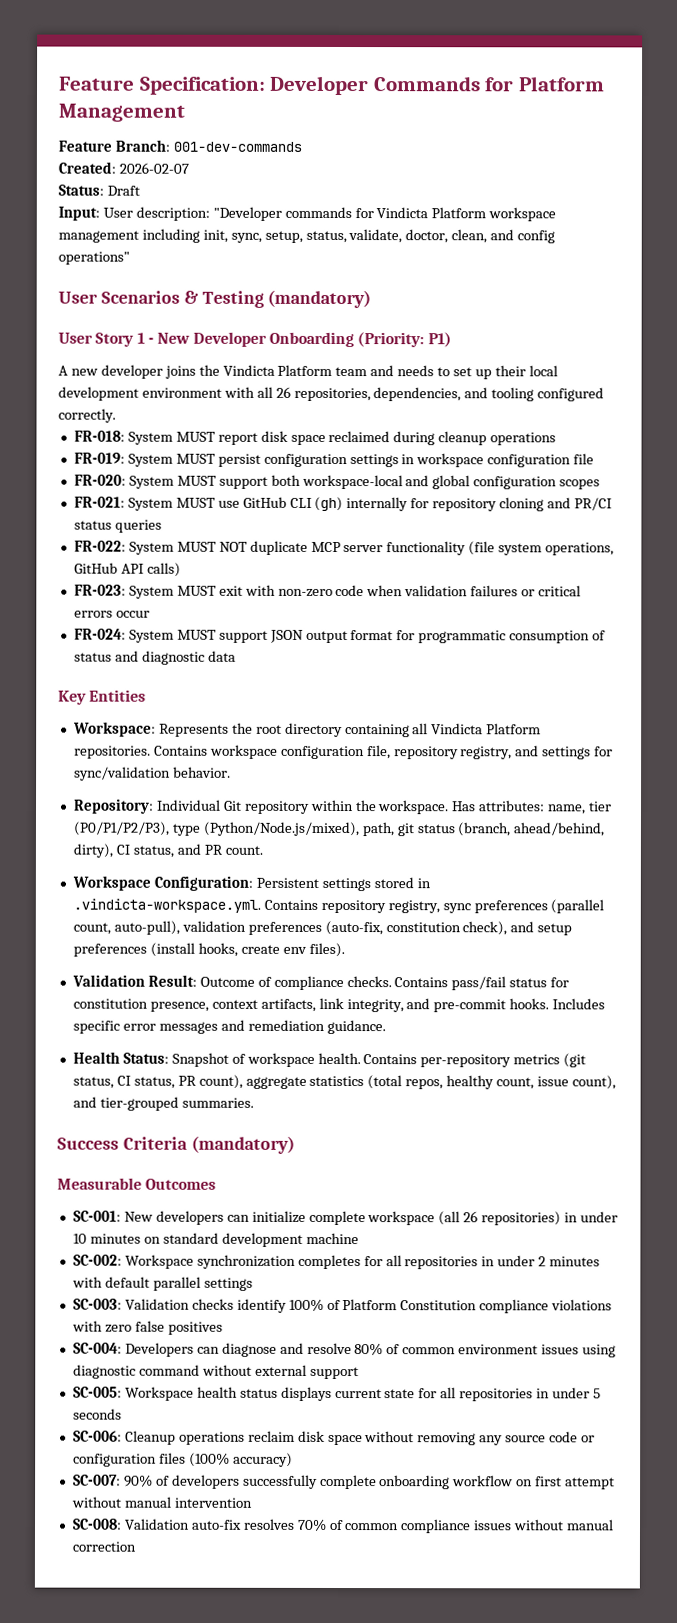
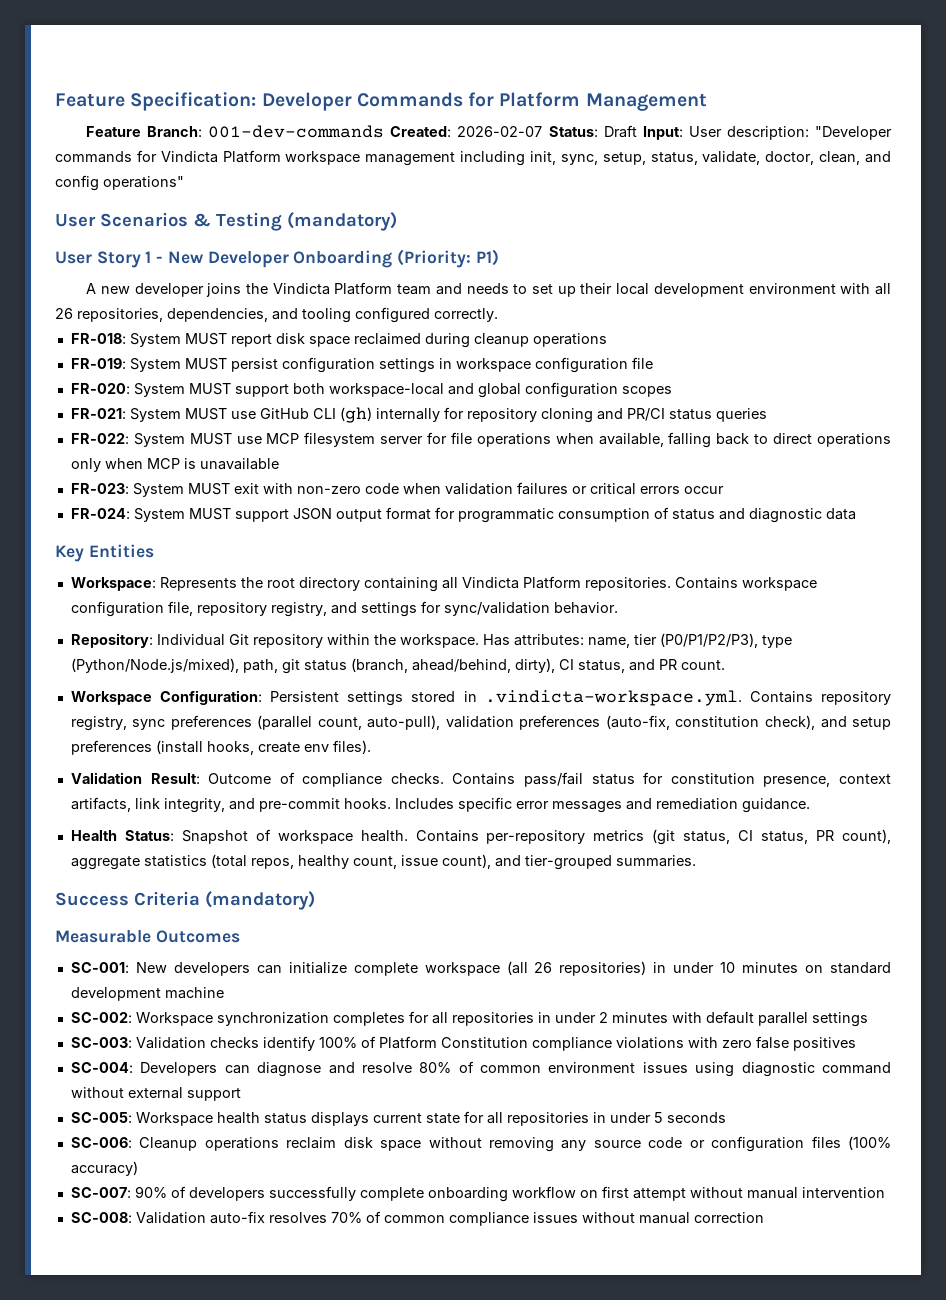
(302, 146) // -> (385, 131) none
(189, 168) // -> (543, 131) none
(140, 190) // -> (637, 131) none
[218,540,615,556] [73,562,181,577] NOT duplicate MCP server functionality (file system operations, GitHub API calls) -> [236,432,891,448] [70,458,279,472] use MCP filesystem server for file operations when available, falling back to direct operations only when MCP is unavailable

